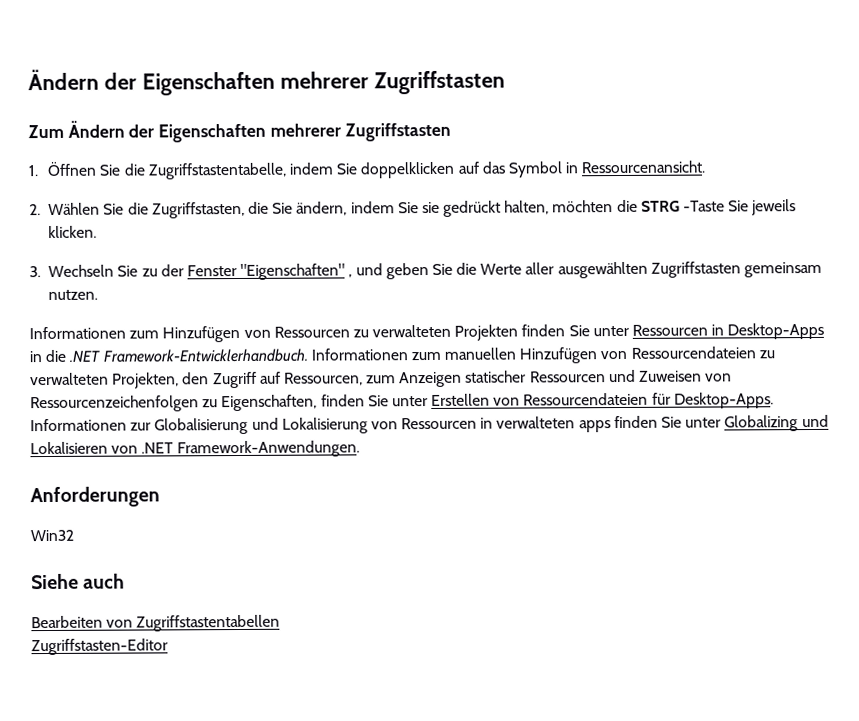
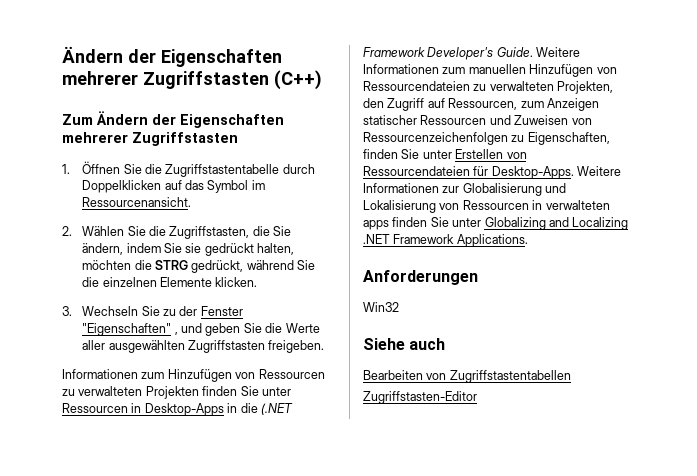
[28,68,505,96] Ändern der Eigenschaften mehrerer Zugriffstasten -> [62,46,282,67] [62,70,322,90] Ändern der Eigenschaften mehrerer Zugriffstasten (C++)
[147,161,456,180] Zugriffstastentabelle, indem Sie doppelklicken -> [165,164,315,177] [82,180,162,193] Zugriffstastentabelle durch Doppelklicken
[565,162,580,174] in -> [251,180,265,190] im
[682,199,797,216] -Taste Sie jeweils -> [191,260,316,273] [82,277,213,287] gedrückt, während Sie die einzelnen Elemente
[743,261,822,278] [48,289,99,300] gemeinsam nutzen. -> [268,340,325,353] freigeben.
[69,348,309,363] .NET Framework-Entwicklerhandbuch. -> [260,403,293,415] [363,47,581,60] (.NET Framework Developer's Guide. Weitere
(774, 400) none -> [577,166,622,176] Weitere
[801,414,829,428] [30,440,360,458] und Lokalisieren von .NET Framework-Anwendungen. -> [548,217,629,230] [363,234,528,247] and Localizing .NET Framework Applications.

